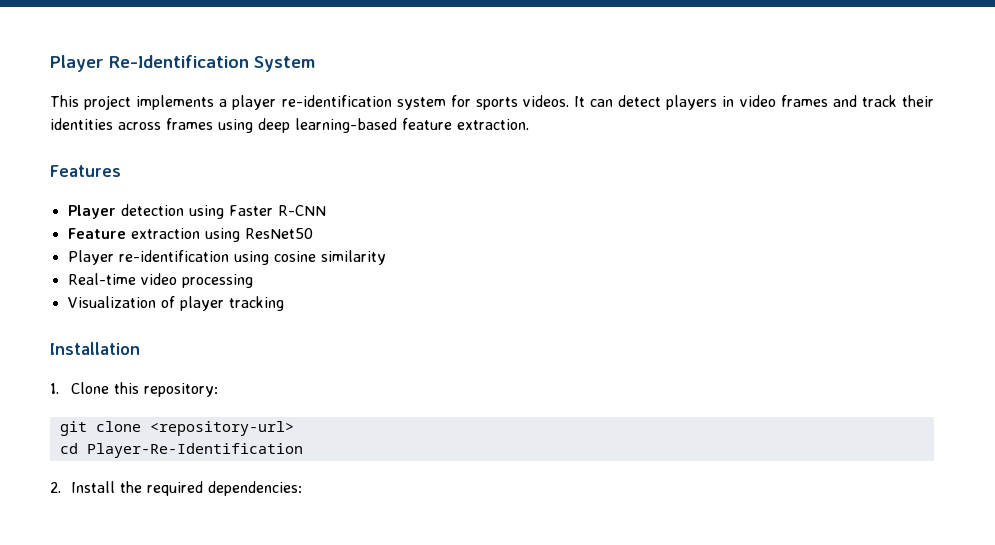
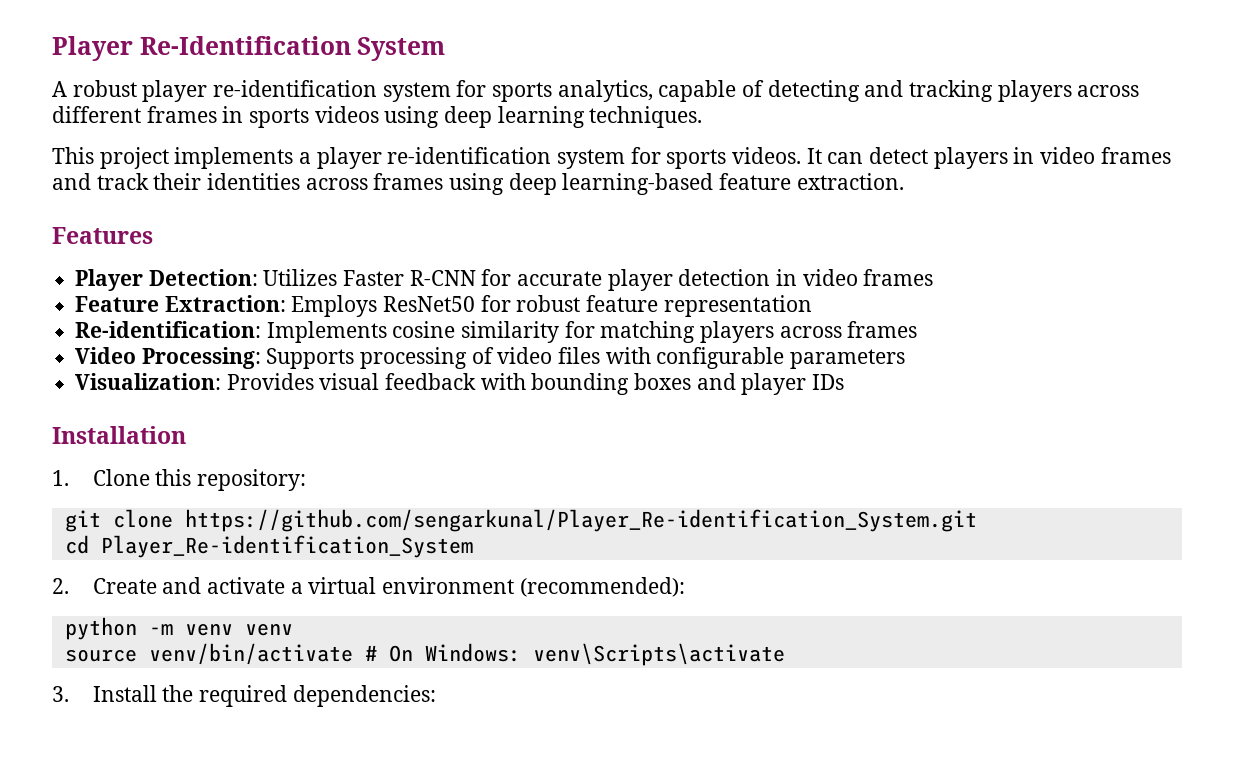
(315, 64) none -> [52,80,1140,102] [52,106,703,128] // A robust player re-identification system for sports analytics, capable of detecting and tracking players across different frames in sports videos using deep learning techniques.
[120,204,224,219] detection using -> [148,269,338,286] Detection: Utilizes
(326, 210) none -> [481,269,934,291] for accurate player detection in video frames
[130,228,240,242] extraction using -> [164,295,378,317] Extraction: Employs
[67,250,386,265] [67,273,253,288] [67,296,284,311] // Player re-identification using cosine similarity // Real-time video processing // Visualization of player tracking -> [480,295,812,317] [75,321,918,343] [75,347,906,369] [75,373,845,395] for robust feature representation // Re-identification: Implements cosine similarity for matching players across frames // Video Processing: Supports processing of video files with configurable parameters // Visualization: Provides visual feedback with bounding boxes and player IDs
[149,421,294,436] <repository-url> -> [184,509,977,532] https://github.com/sengarkunal/Player_Re-identification_System.git
[86,443,303,458] [50,482,61,493] Player-Re-Identification // 2. -> [100,535,473,558] [52,577,685,597] [64,617,293,640] [64,643,785,666] [52,686,69,702] Player_Re-identification_System // 2. Create and activate a virtual environment (recommended): // python -m venv venv // source venv/bin/activate # On Windows: venv\Scripts\activate // 3.

